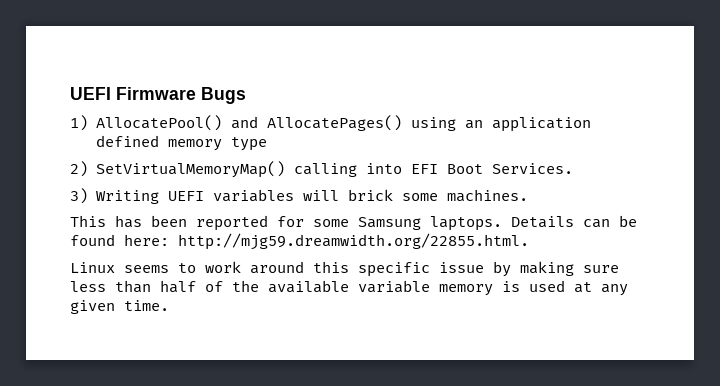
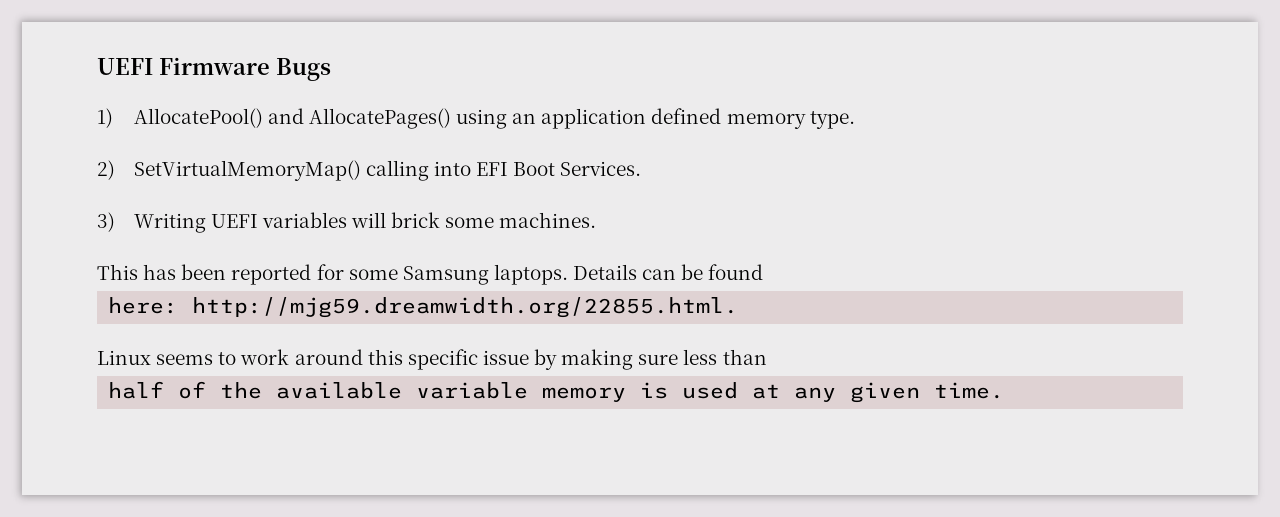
[230,137,267,151] type -> [809,111,855,129] type.
(115, 240) none -> (764, 272) //
(151, 286) none -> (767, 357) //

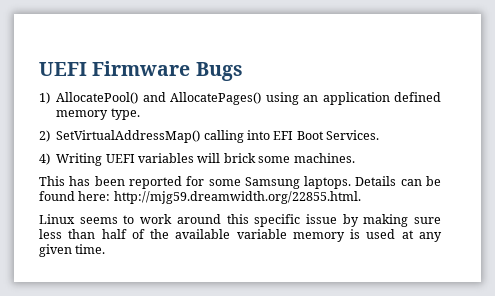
[133,160,361,181] SetVirtualMemoryMap() -> [56,130,201,143] SetVirtualAddressMap()
[97,212,115,232] 3) -> [39,153,50,165] 4)
(764, 272) // -> (75, 196) none
(767, 357) // -> (96, 234) none

